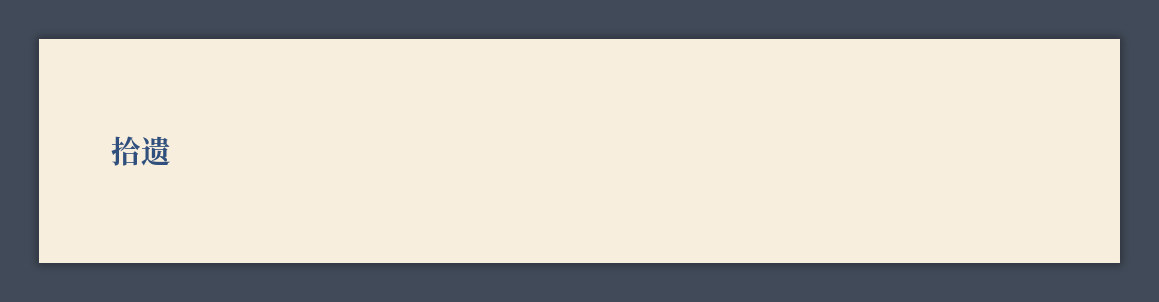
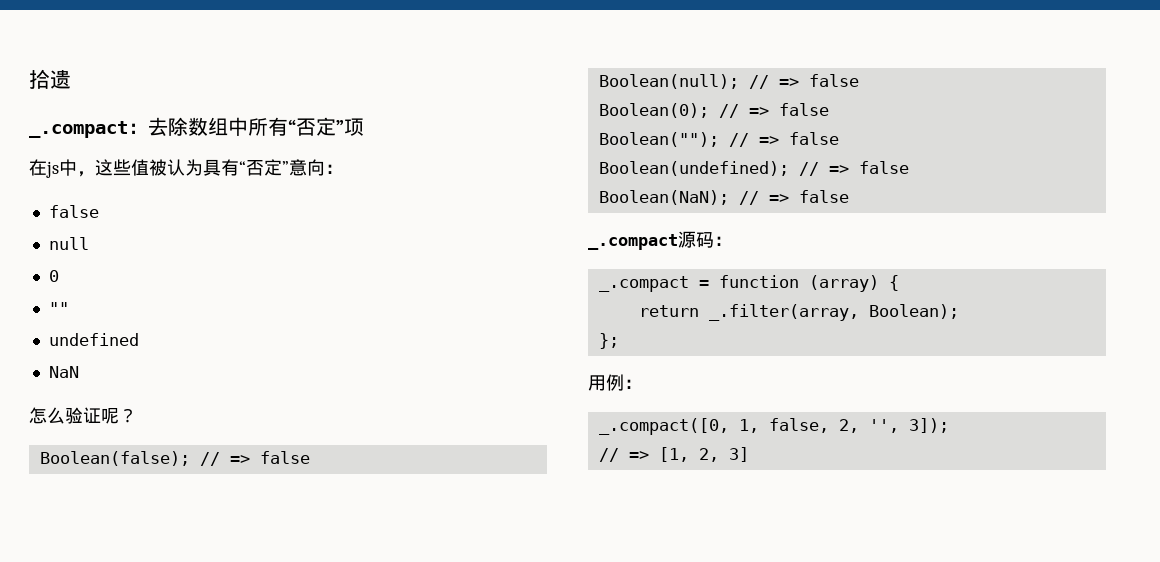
(171, 151) none -> [29,117,364,138] [29,159,343,178] [48,205,99,218] [48,237,89,250] [48,270,59,282] [48,302,69,314] [48,333,139,346] [48,366,79,378] [29,407,137,424] [39,451,310,466] [598,74,859,89] [598,103,829,118] [598,132,839,147] [598,161,909,176] [598,190,849,205] [588,231,732,250] [598,275,899,292] [638,304,959,321] [598,333,619,349] [588,374,642,391] [598,418,949,435] [598,447,749,462] // _.compact：去除数组中所有“否定”项 // 在js中，这些值被认为具有“否定”意向： // false // null // 0 // "" // undefined // NaN // 怎么验证呢？ // Boolean(false); // => false // Boolean(null); // => false // Boolean(0); // => false // Boolean(""); // => false // Boolean(undefined); // => false // Boolean(NaN); // => false // _.compact源码： // _.compact = function (array) { // return _.filter(array, Boolean); // }; // 用例： // _.compact([0, 1, false, 2, '', 3]); // // => [1, 2, 3]

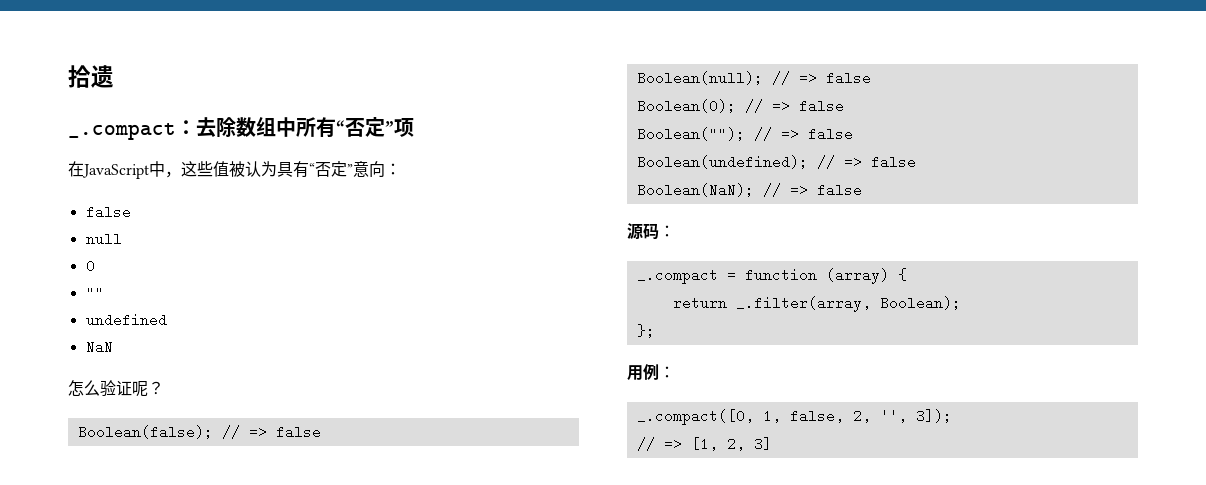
[46,161,59,178] js -> [82,164,149,179] JavaScript
[588,234,678,250] _.compact -> (862, 190) none

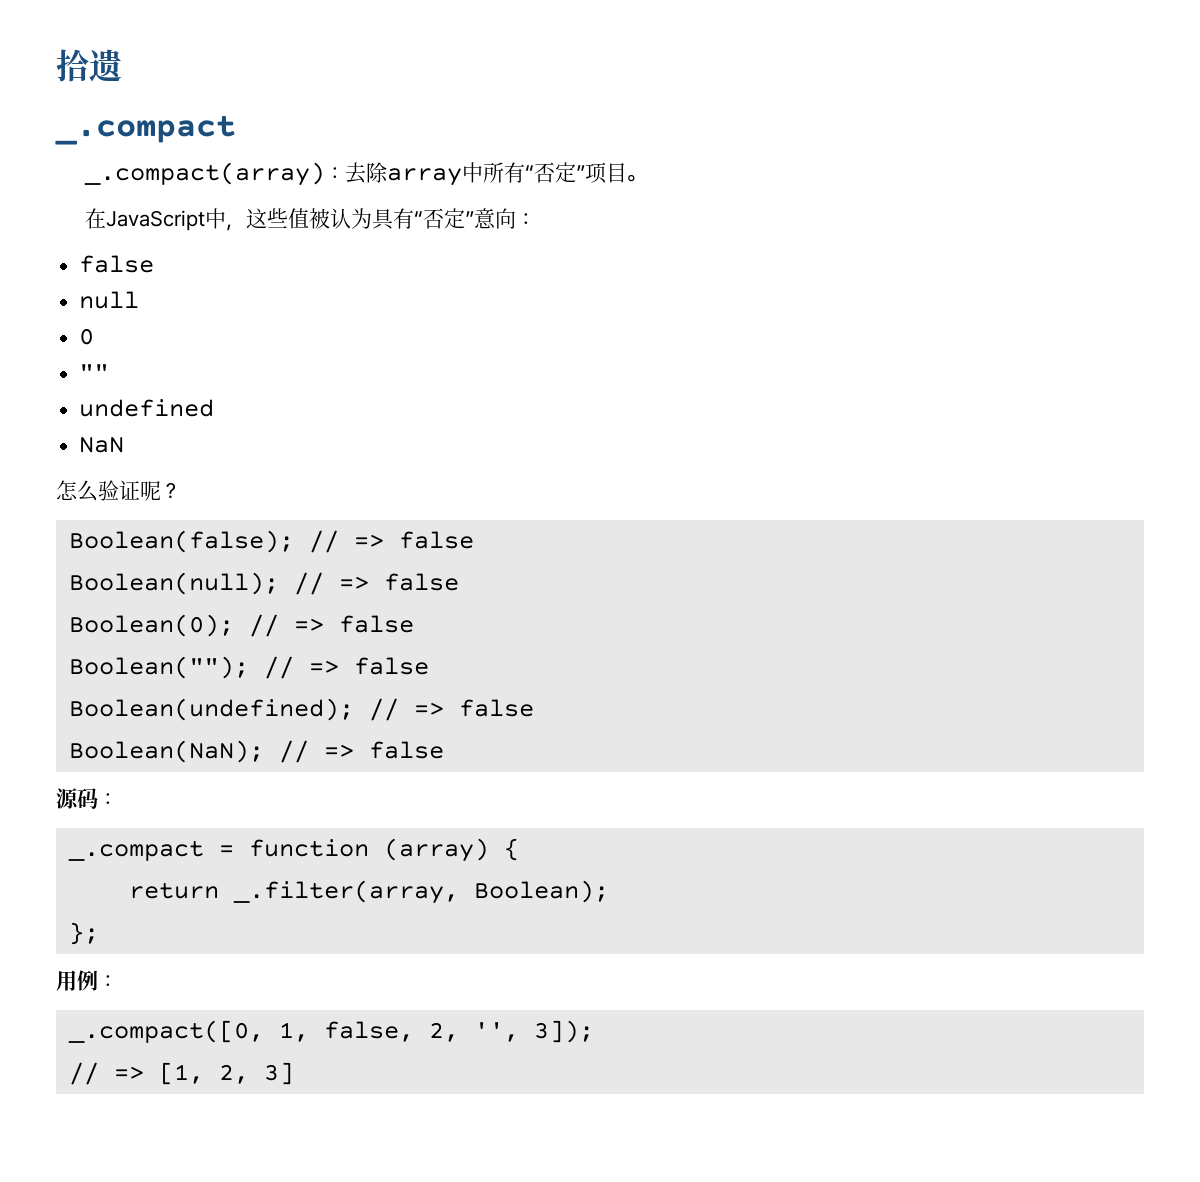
[176,117,276,138] ：去除数组 -> [83,162,462,186] // _.compact(array)：去除array
(414, 127) none -> [605,163,647,183] 目。

